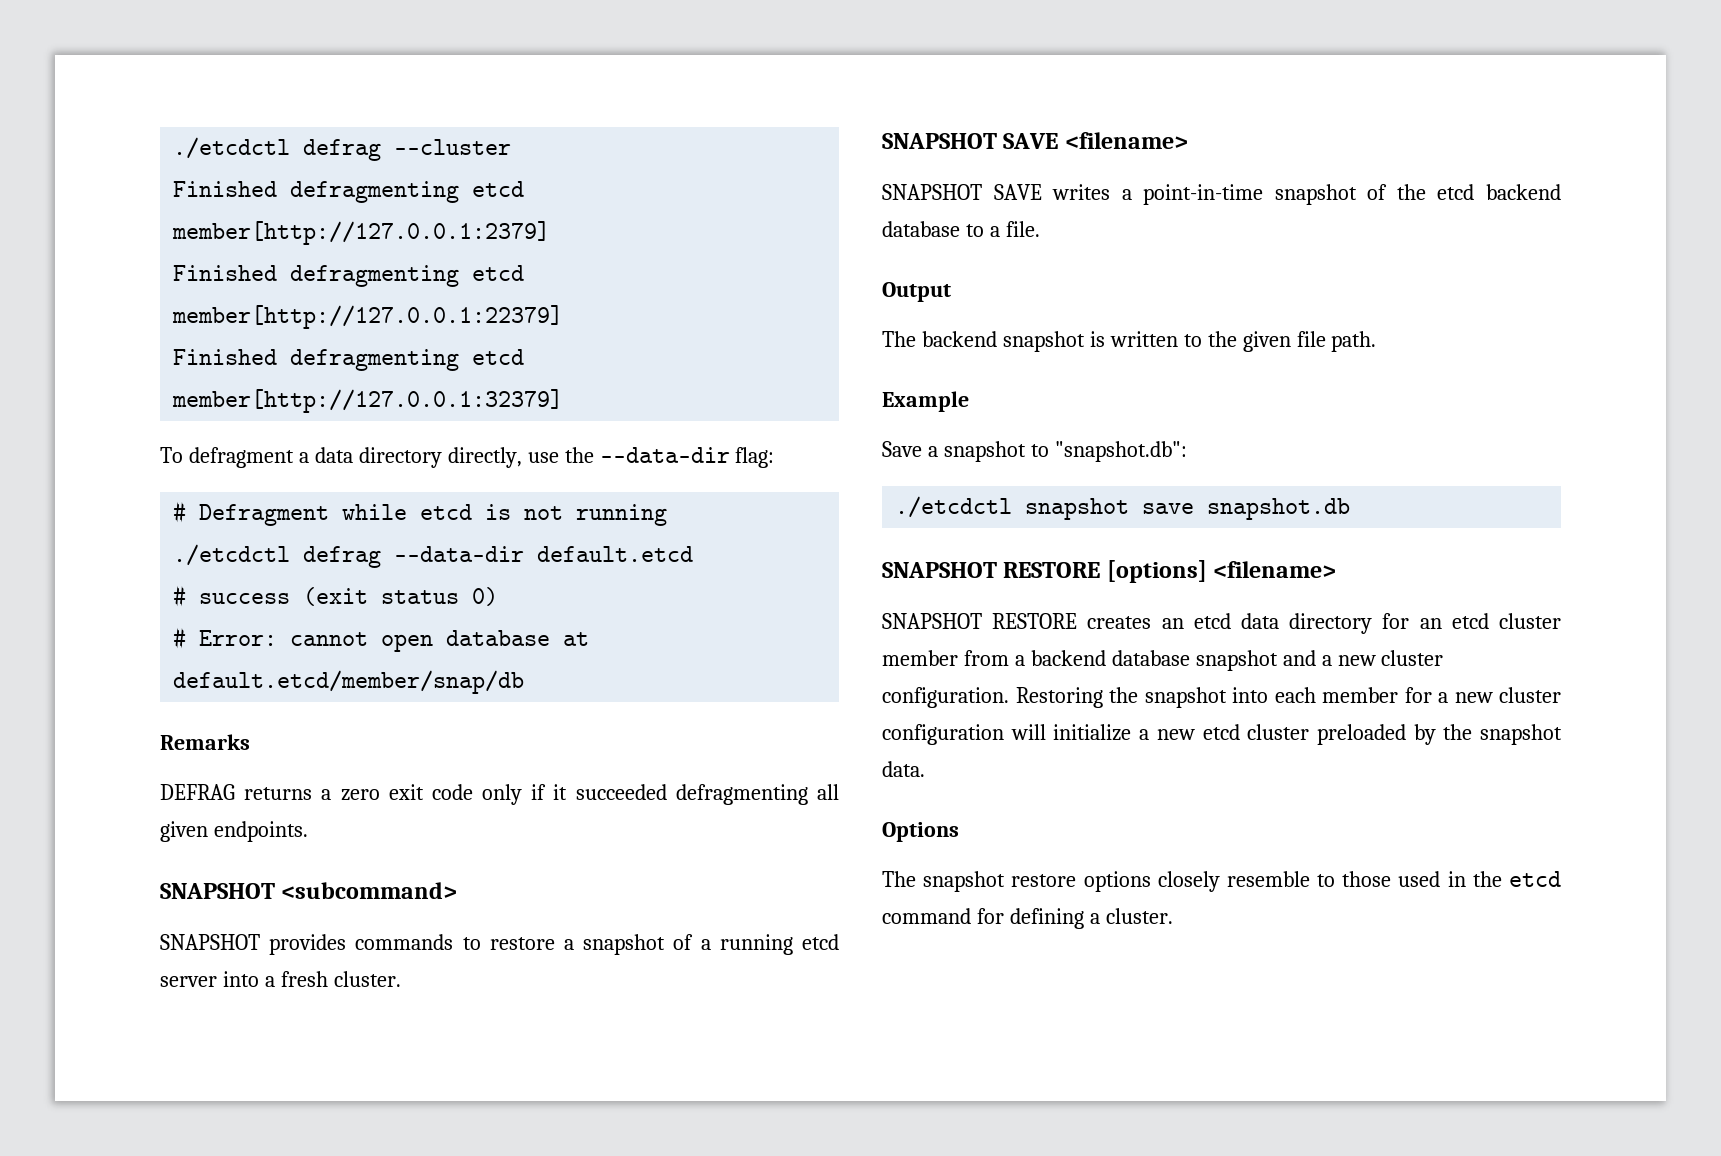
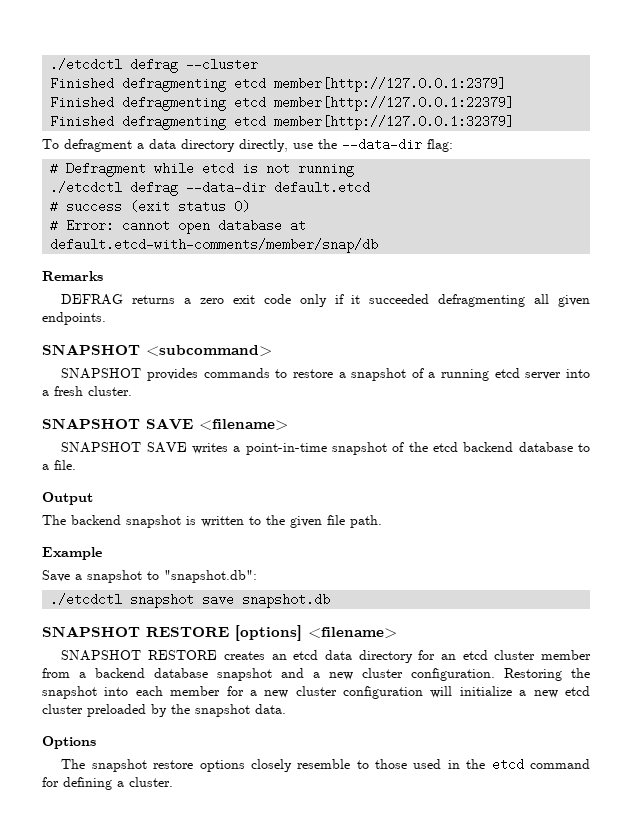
[173,670,525,694] default.etcd/member/snap/db -> [50,238,379,253] default.etcd-with-comments/member/snap/db

